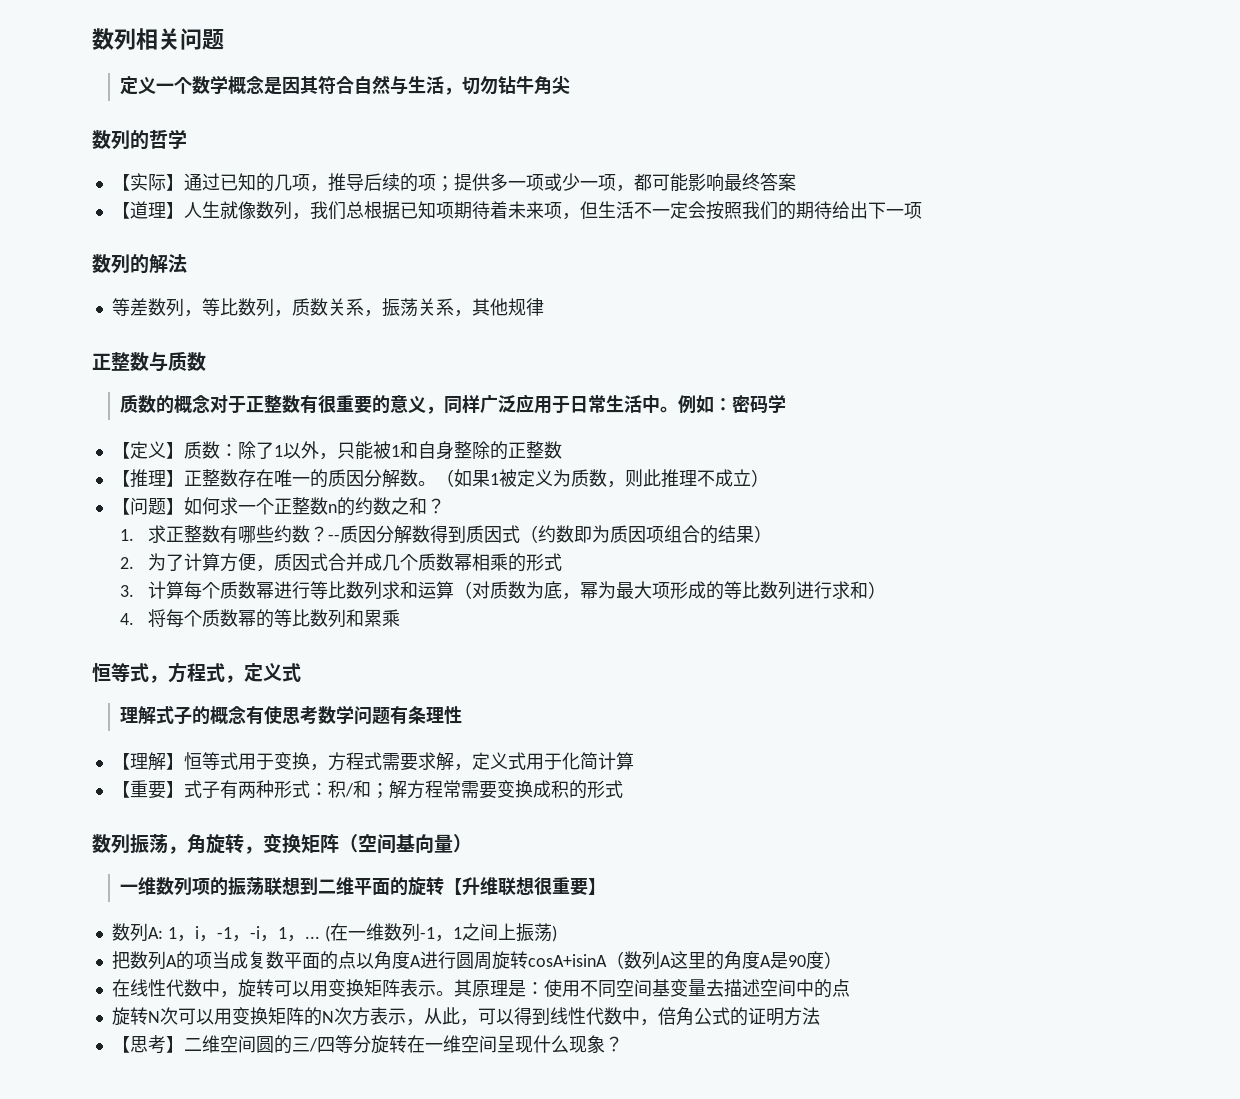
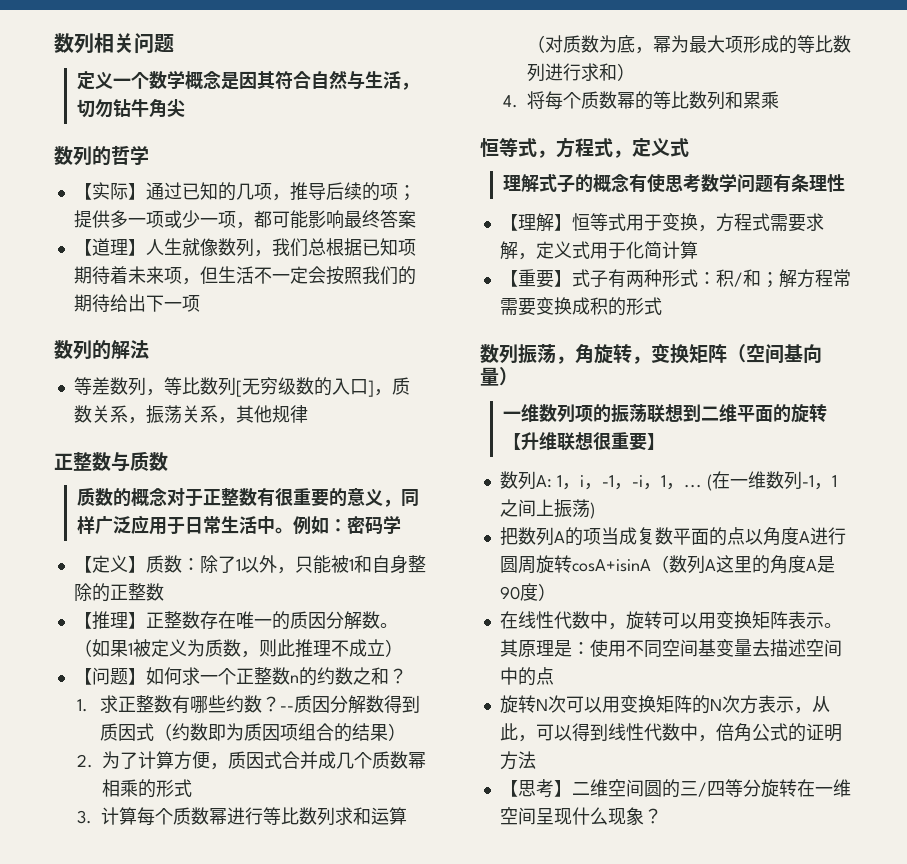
(274, 307) none -> [235,377,374,397] [无穷级数的入口]

